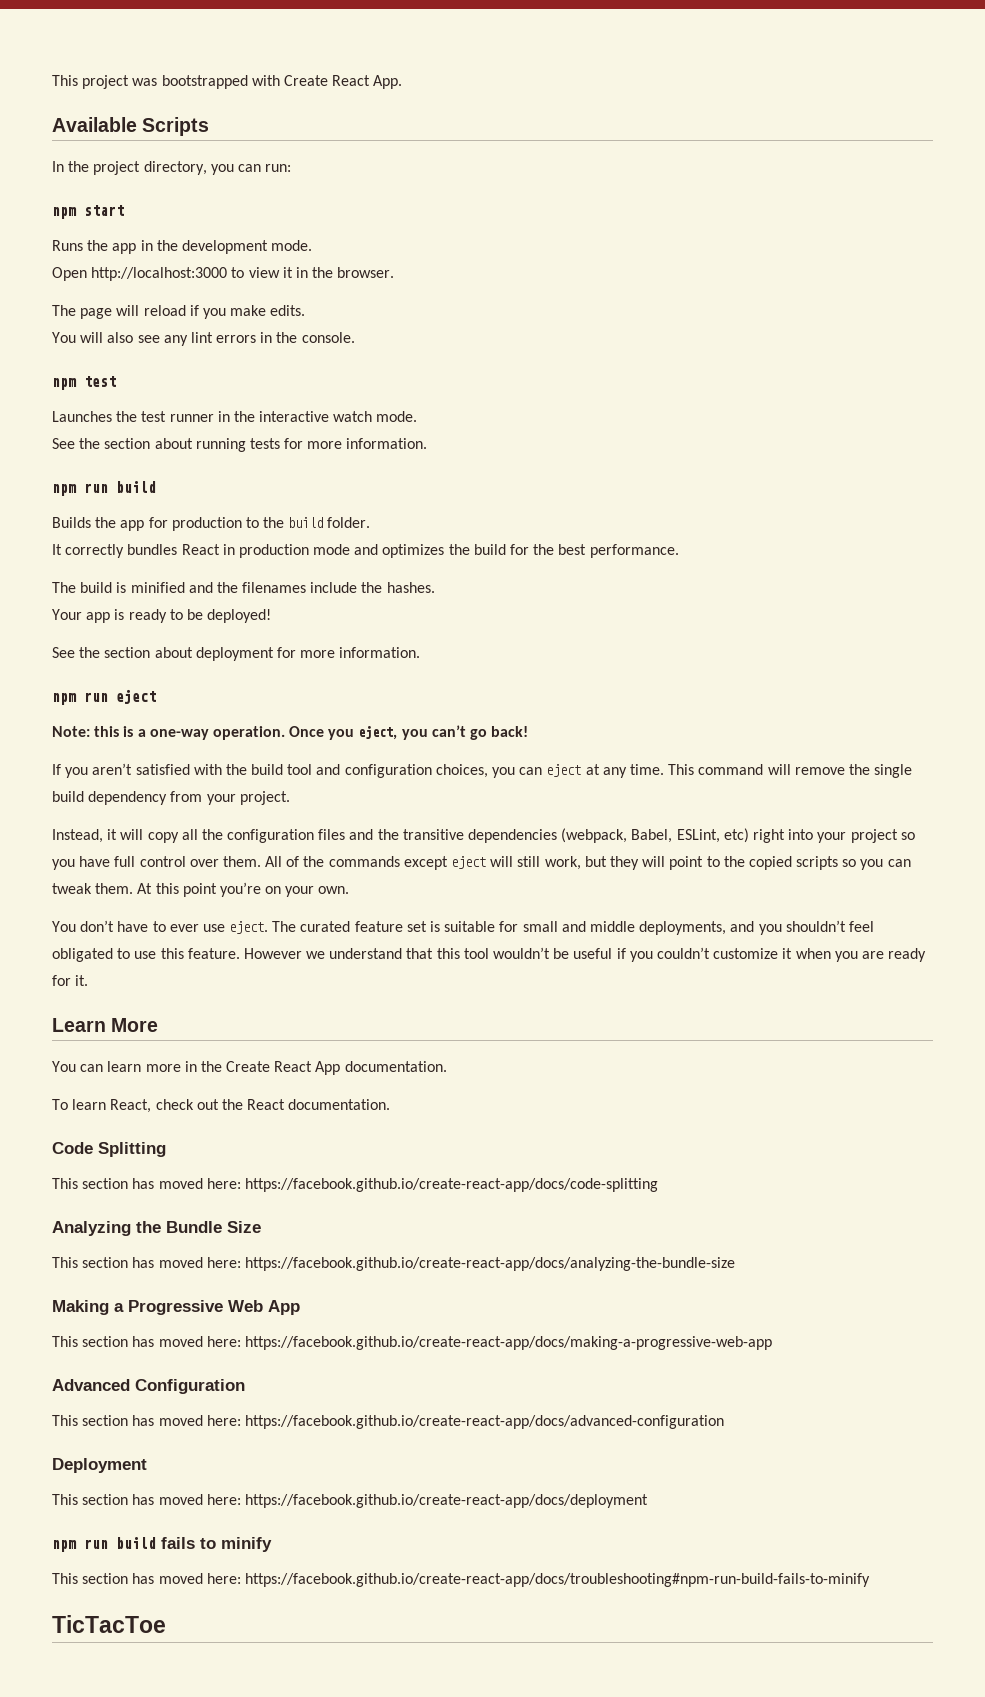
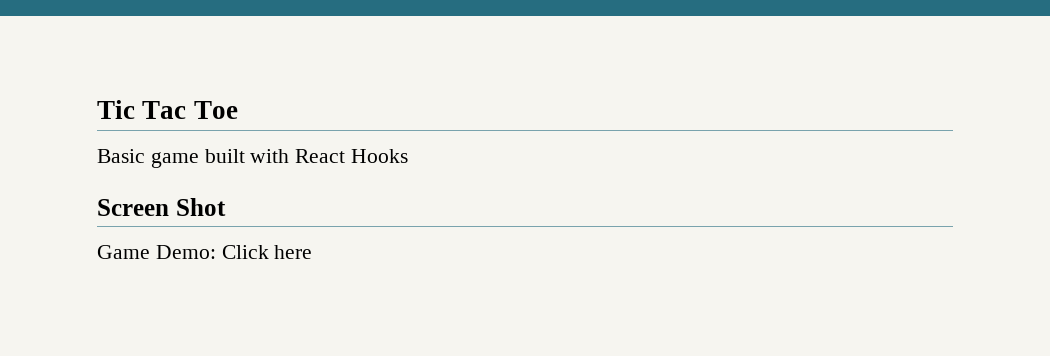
[52,75,403,89] [52,117,210,136] [52,161,292,175] [52,205,124,219] [52,240,313,254] [52,267,395,281] [52,305,306,319] [52,332,355,346] [52,376,116,390] [52,411,418,422] [52,438,428,452] [52,481,156,496] [52,517,371,531] [52,544,679,558] [52,582,435,593] [52,609,272,623] [52,647,421,661] [52,689,156,705] [52,725,529,740] [52,763,913,778] [52,791,290,805] [52,828,915,843] [52,856,911,870] [52,882,350,897] [52,920,874,935] [52,947,927,962] [52,975,89,986] [52,1018,159,1032] [52,1061,447,1075] [52,1099,391,1113] [52,1142,166,1157] [52,1178,658,1192] [52,1221,261,1236] [52,1257,735,1271] [52,1300,300,1315] [52,1336,772,1350] [52,1379,245,1394] [52,1415,724,1429] [52,1458,147,1473] [52,1494,648,1508] [52,1537,272,1552] [52,1573,870,1587] [52,1615,166,1633] This project was bootstrapped with Create React App. // Available Scripts // In the project directory, you can run: // npm start // Runs the app in the development mode. // Open http://localhost:3000 to view it in the browser. // The page will reload if you make edits. // You will also see any lint errors in the console. // npm test // Launches the test runner in the interactive watch mode. // See the section about running tests for more information. // npm run build // Builds the app for production to the build folder. // It correctly bundles React in production mode and optimizes the build for the best performance. // The build is minified and the filenames include the hashes. // Your app is ready to be deployed! // See the section about deployment for more information. // npm run eject // Note: this is a one-way operation. Once you eject, you can’t go back! // If you aren’t satisfied with the build tool and configuration choices, you can eject at any time. This command will remove the single build dependency from your project. // Instead, it will copy all the configuration files and the transitive dependencies (webpack, Babel, ESLint, etc) right into your project so you have full control over them. All of the commands except eject will still work, but they will point to the copied scripts so you can tweak them. At this point you’re on your own. // You don’t have to ever use eject. The curated feature set is suitable for small and middle deployments, and you shouldn’t feel obligated to use this feature. However we understand that this tool wouldn’t be useful if you couldn’t customize it when you are ready for it. // Learn More // You can learn more in the Create React App documentation. // To learn React, check out the React documentation. // Code Splitting // This section has moved here: https://facebook.github.io/create-react-app/docs/code-splitting // Analyzing the Bundle Size // This section has moved here: https://facebook.github.io/create-react-app/docs/analyzing-the-bundle-size // Making a Progressive Web App // This section has moved here: https://facebook.github.io/create-react-app/docs/making-a-progressive-web-app // Advanced Configuration // This section has moved here: https://facebook.github.io/create-react-app/docs/advanced-configuration // Deployment // This section has moved here: https://facebook.github.io/create-react-app/docs/deployment // npm run build fails to minify // This section has moved here: https://facebook.github.io/create-react-app/docs/troubleshooting#npm-run-build-fails-to-minify // TicTacToe -> [97,100,238,119] [97,149,409,168] [97,198,226,216] [97,245,313,259] Tic Tac Toe // Basic game built with React Hooks // Screen Shot // Game Demo: Click here

